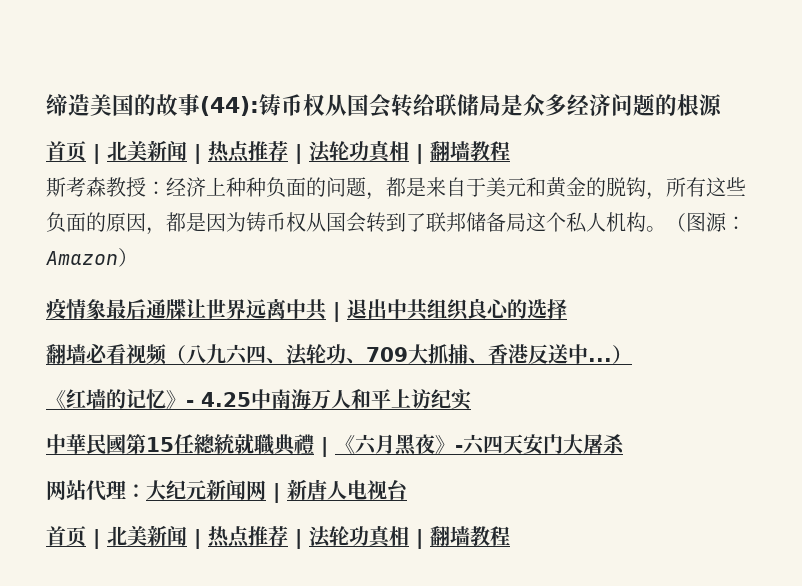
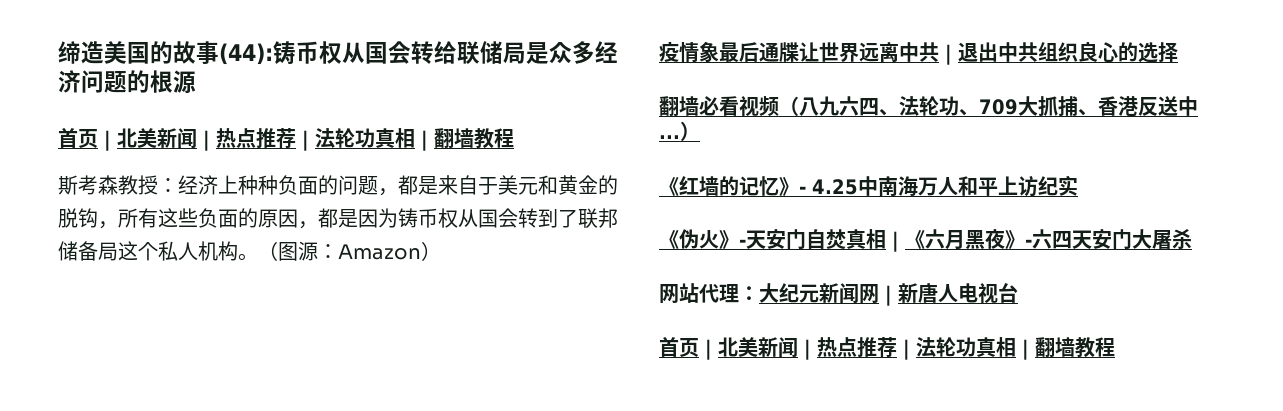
[46,434,314,456] 中華民國第15任總統就職典禮 -> [659,229,886,249] 《伪火》-天安门自焚真相

